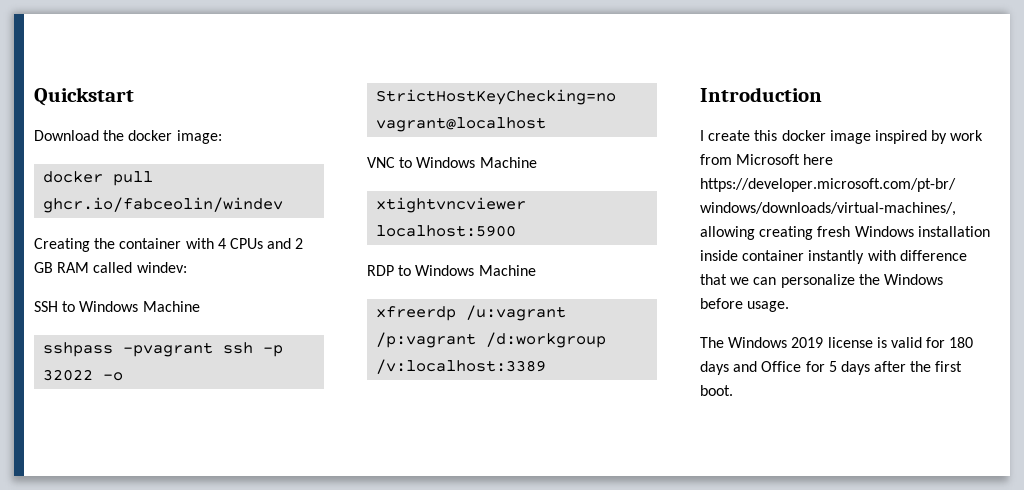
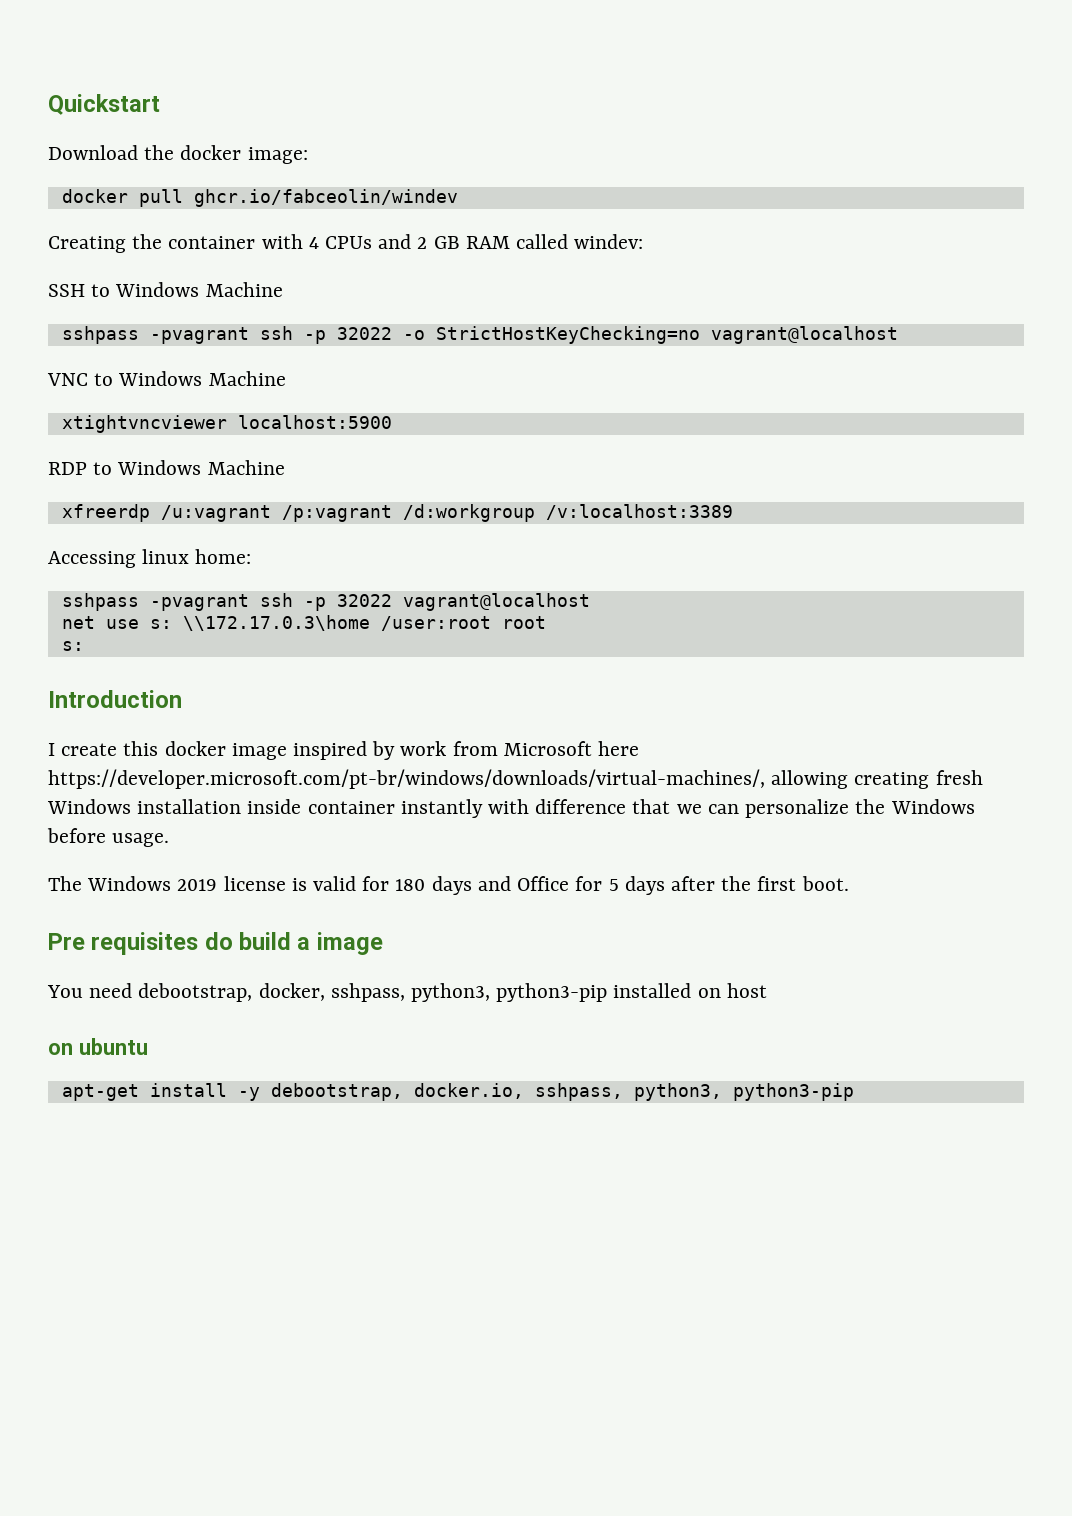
(547, 366) none -> [48,549,252,568] [61,593,590,611] [61,615,546,631] [61,641,84,651] // Accessing linux home: // sshpass -pvagrant ssh -p 32022 vagrant@localhost // net use s: \\172.17.0.3\home /user:root root // s:
(733, 390) none -> [48,932,383,955] [47,983,767,1002] [48,1038,148,1055] [61,1083,854,1101] // Pre requisites do build a image // You need debootstrap, docker, sshpass, python3, python3-pip installed on host // on ubuntu // apt-get install -y debootstrap, docker.io, sshpass, python3, python3-pip

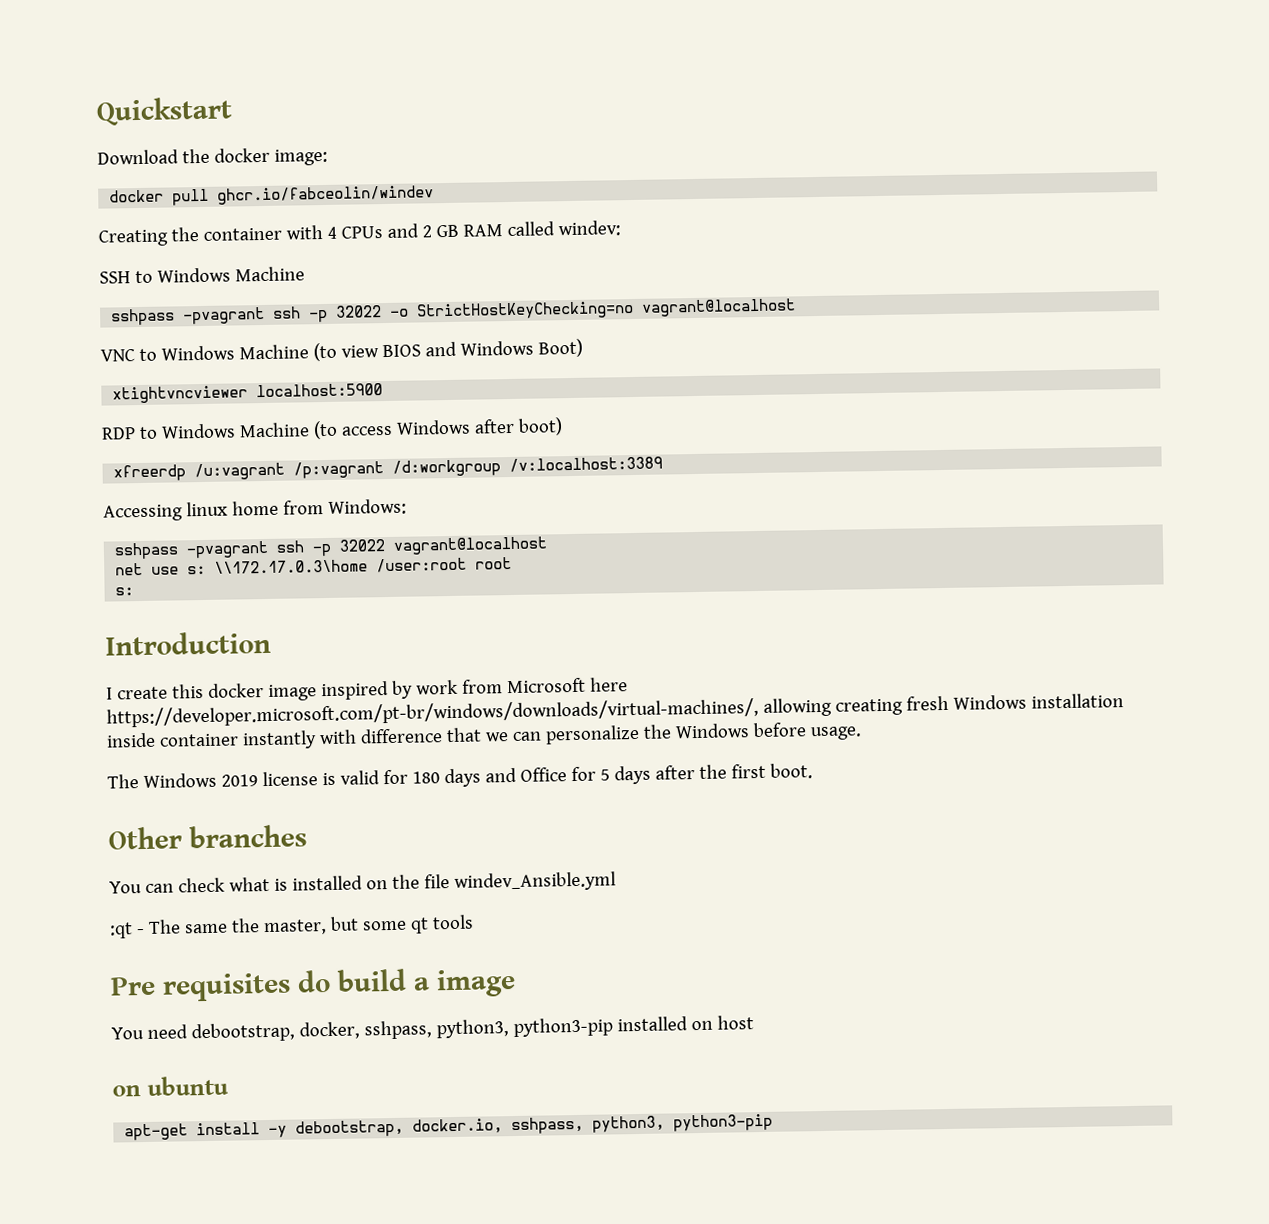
(286, 378) none -> [312,338,583,362] (to view BIOS and Windows Boot)
(285, 467) none -> [312,417,563,440] (to access Windows after boot)
[195,549,252,564] home: -> [231,498,407,516] home from Windows:
(849, 883) none -> [108,824,307,850] [109,871,616,894] [109,914,474,939] // Other branches // You can check what is installed on the file windev_Ansible.yml // :qt - The same the master, but some qt tools

